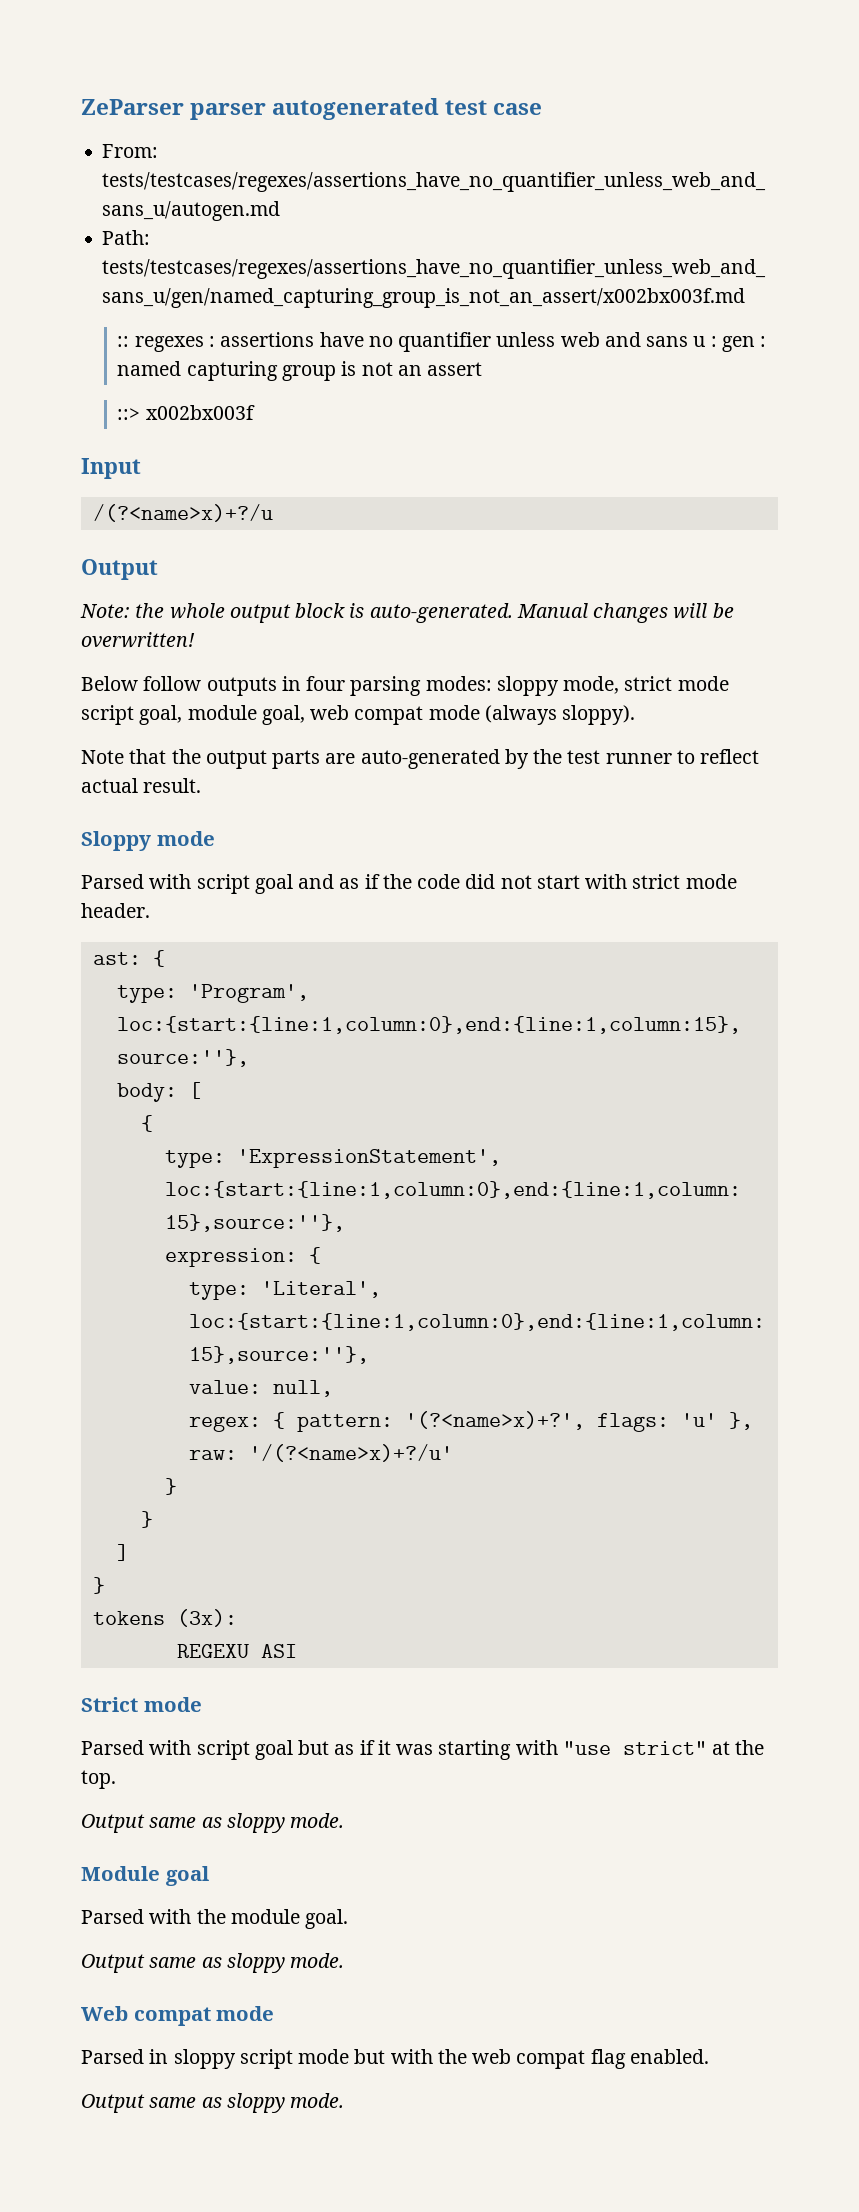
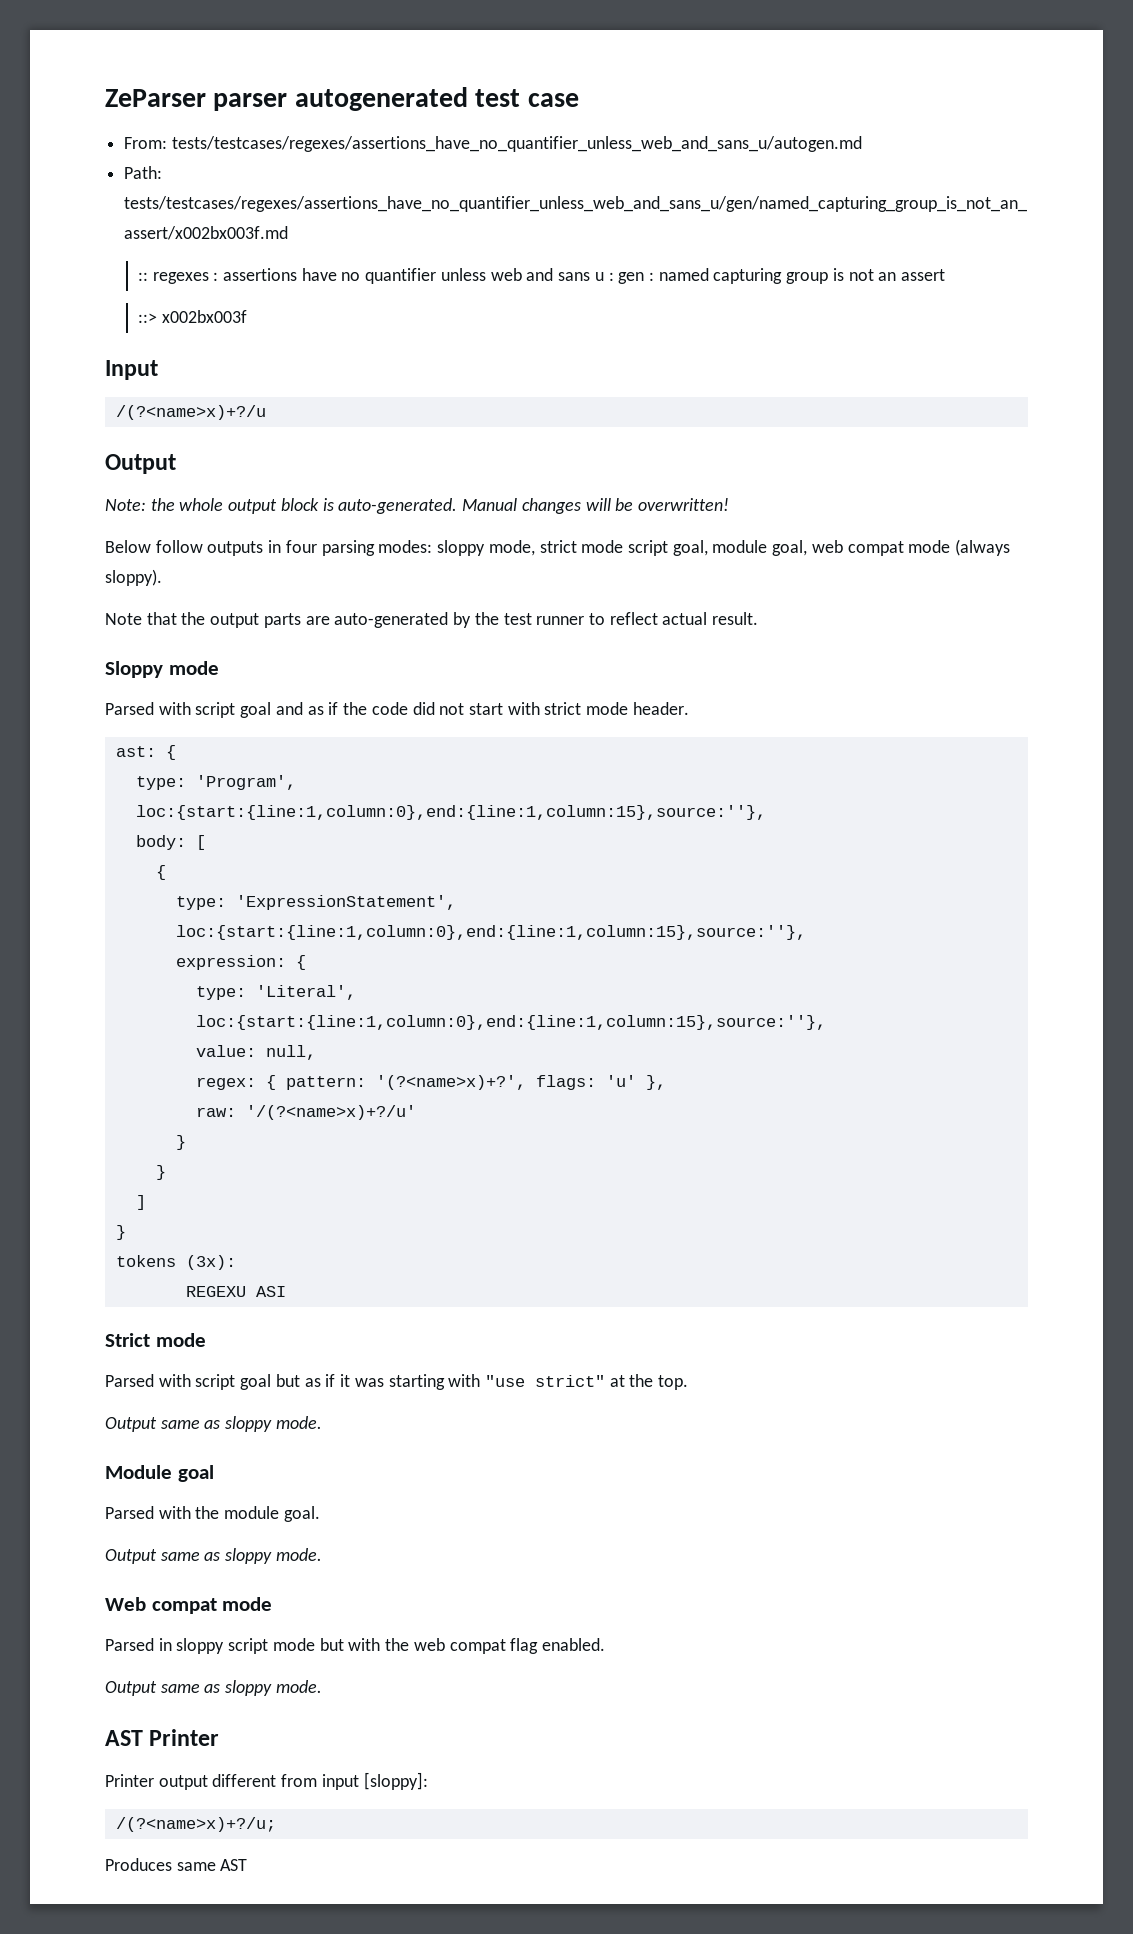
(345, 2100) none -> [105,1729,220,1746] [105,1772,428,1790] [115,1817,276,1832] [105,1858,248,1871] // AST Printer // Printer output different from input [sloppy]: // /(?<name>x)+?/u; // Produces same AST

